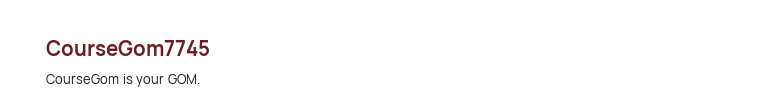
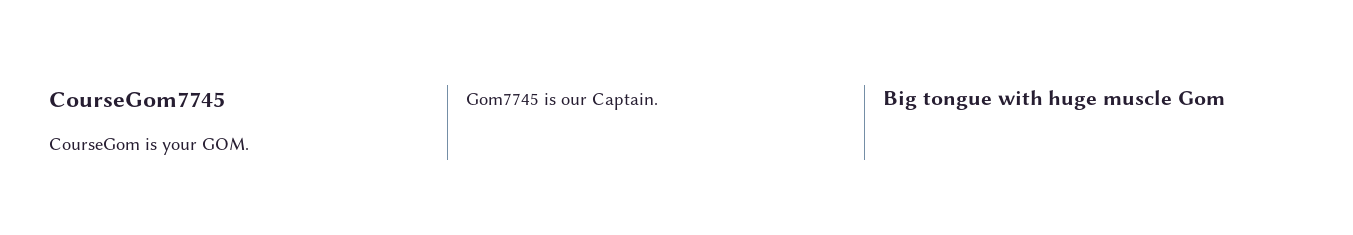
(200, 79) none -> [466,93,658,110] [883,90,1226,110] // Gom7745 is our Captain. // Big tongue with huge muscle Gom

